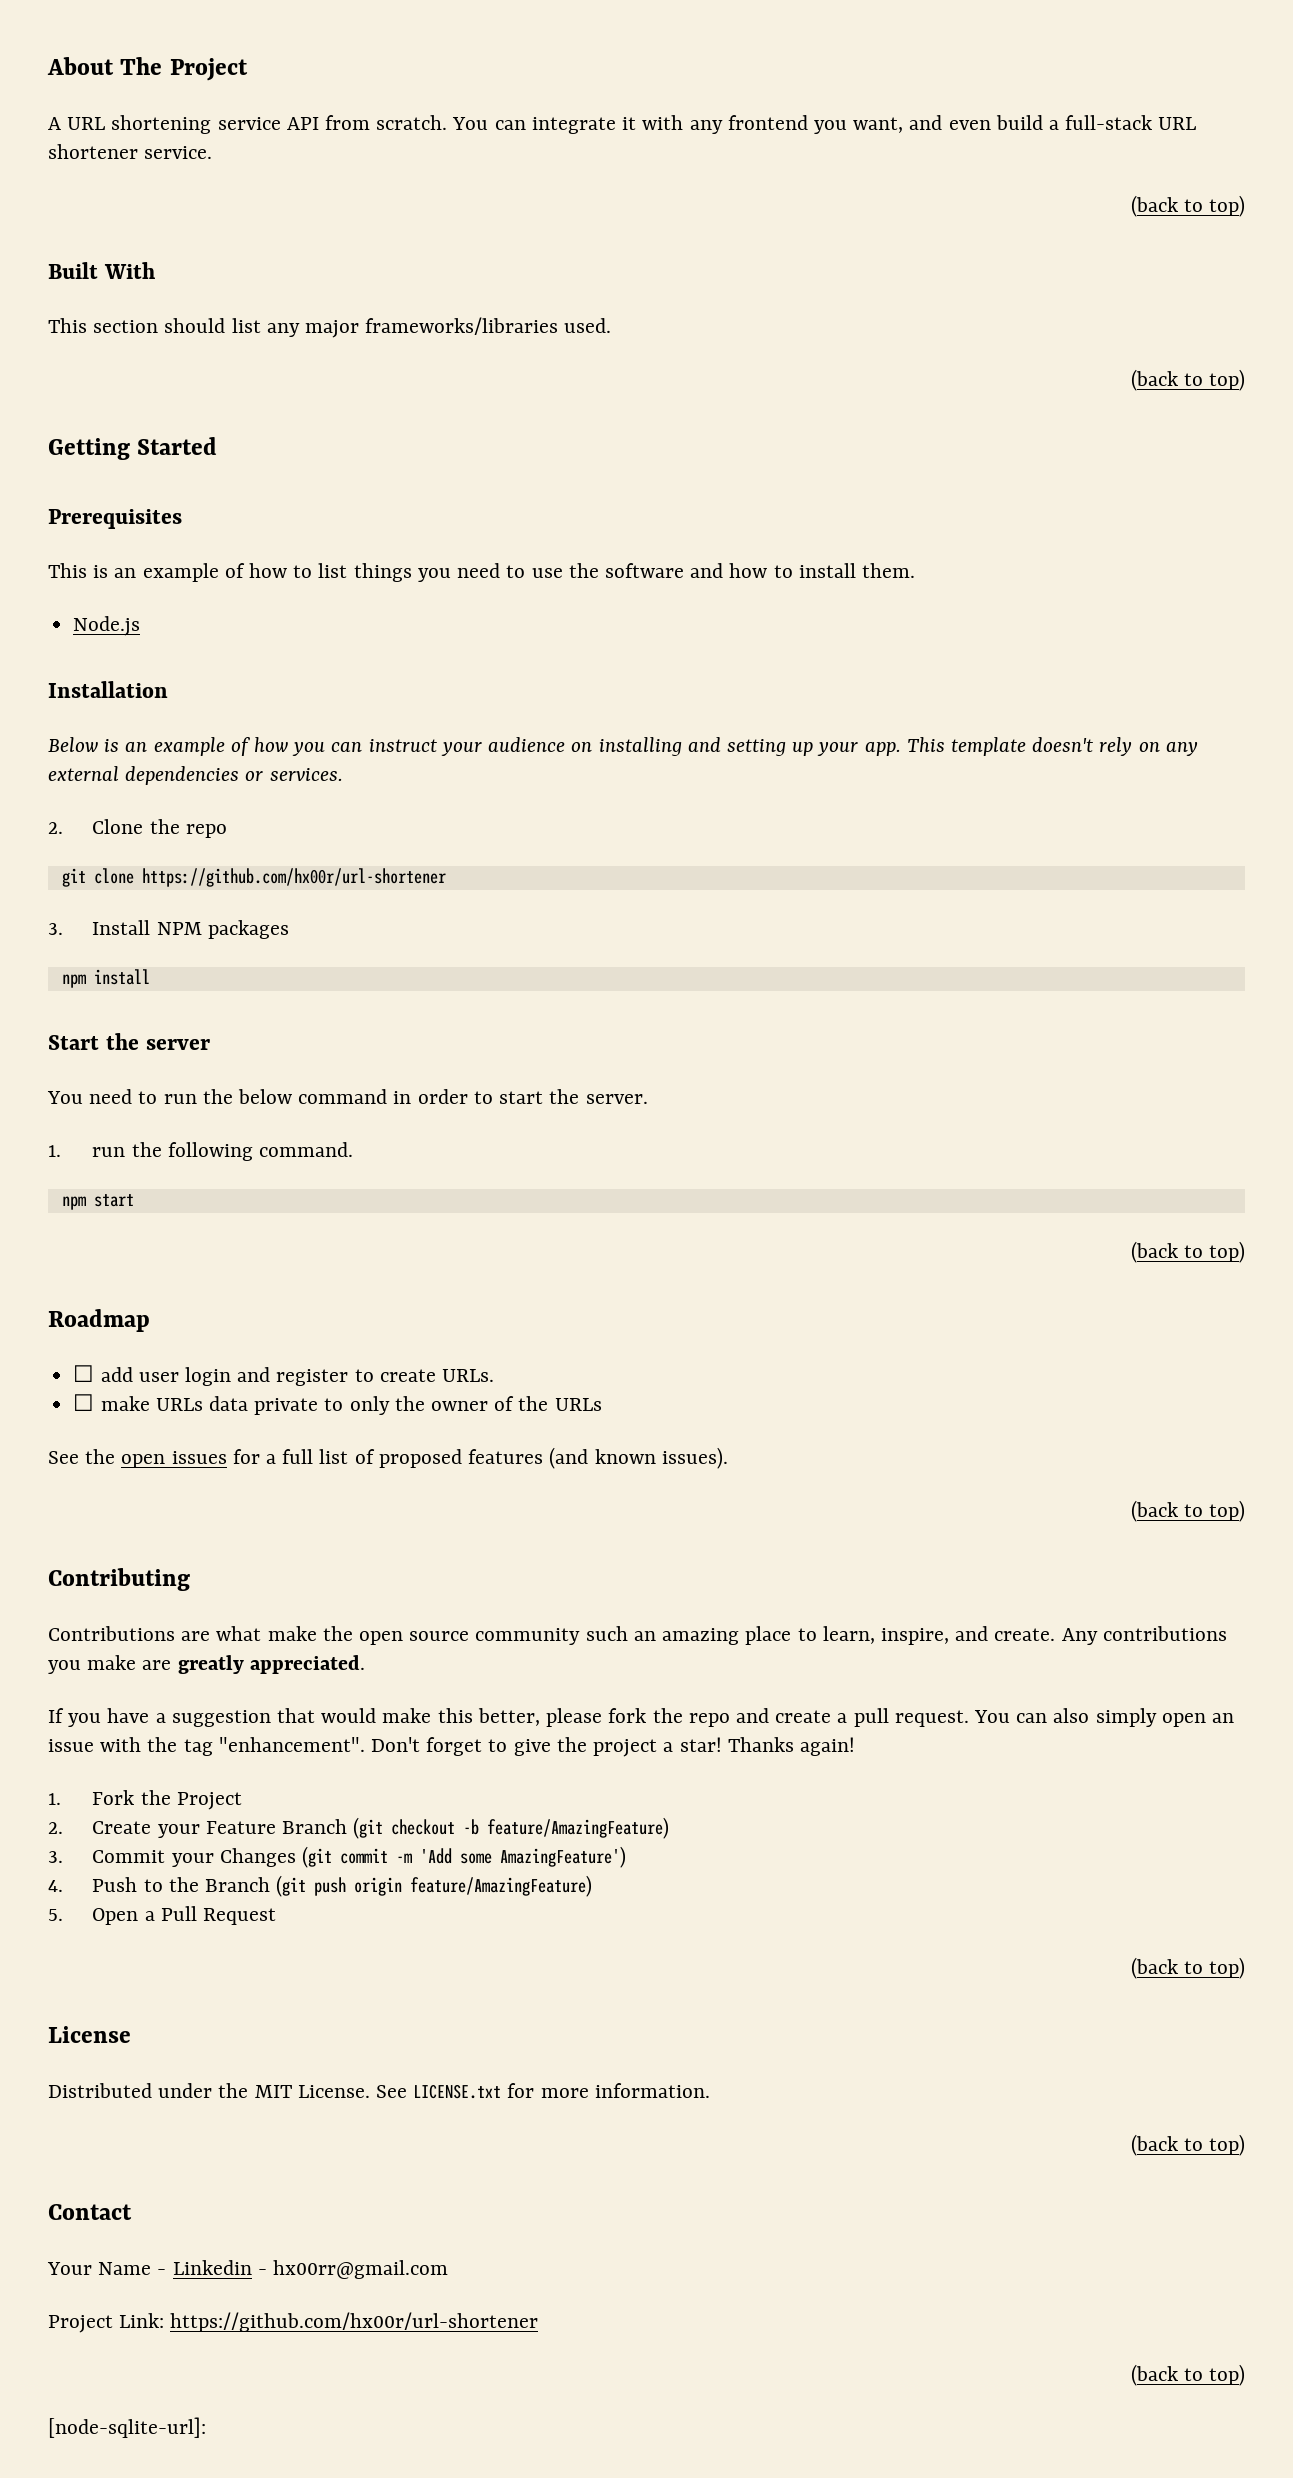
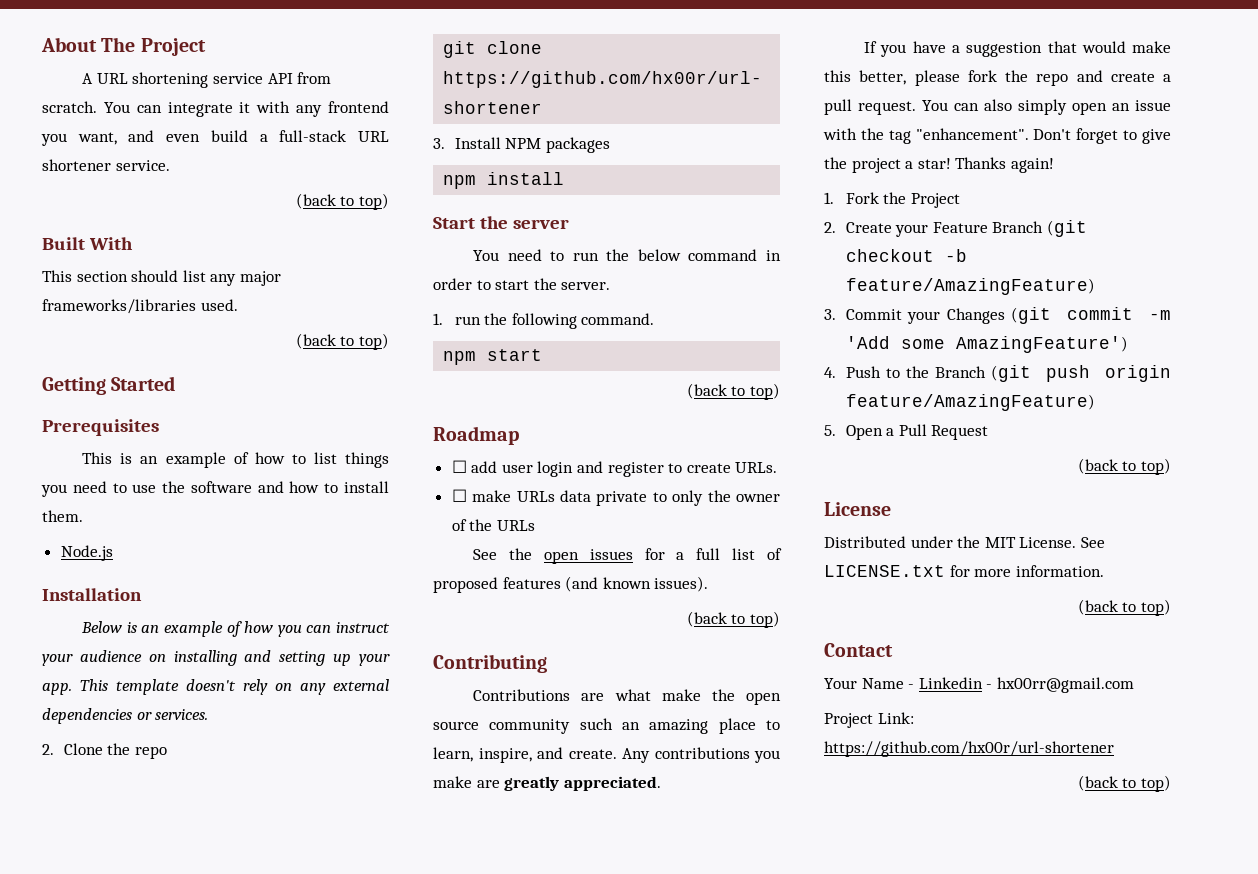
[48,2417,206,2438] // [node-sqlite-url]: -> (1171, 783) none

